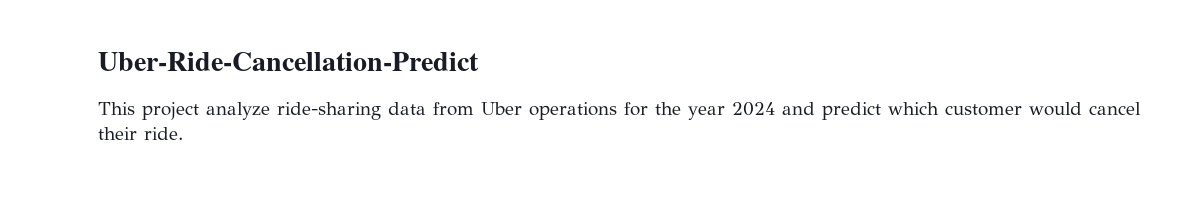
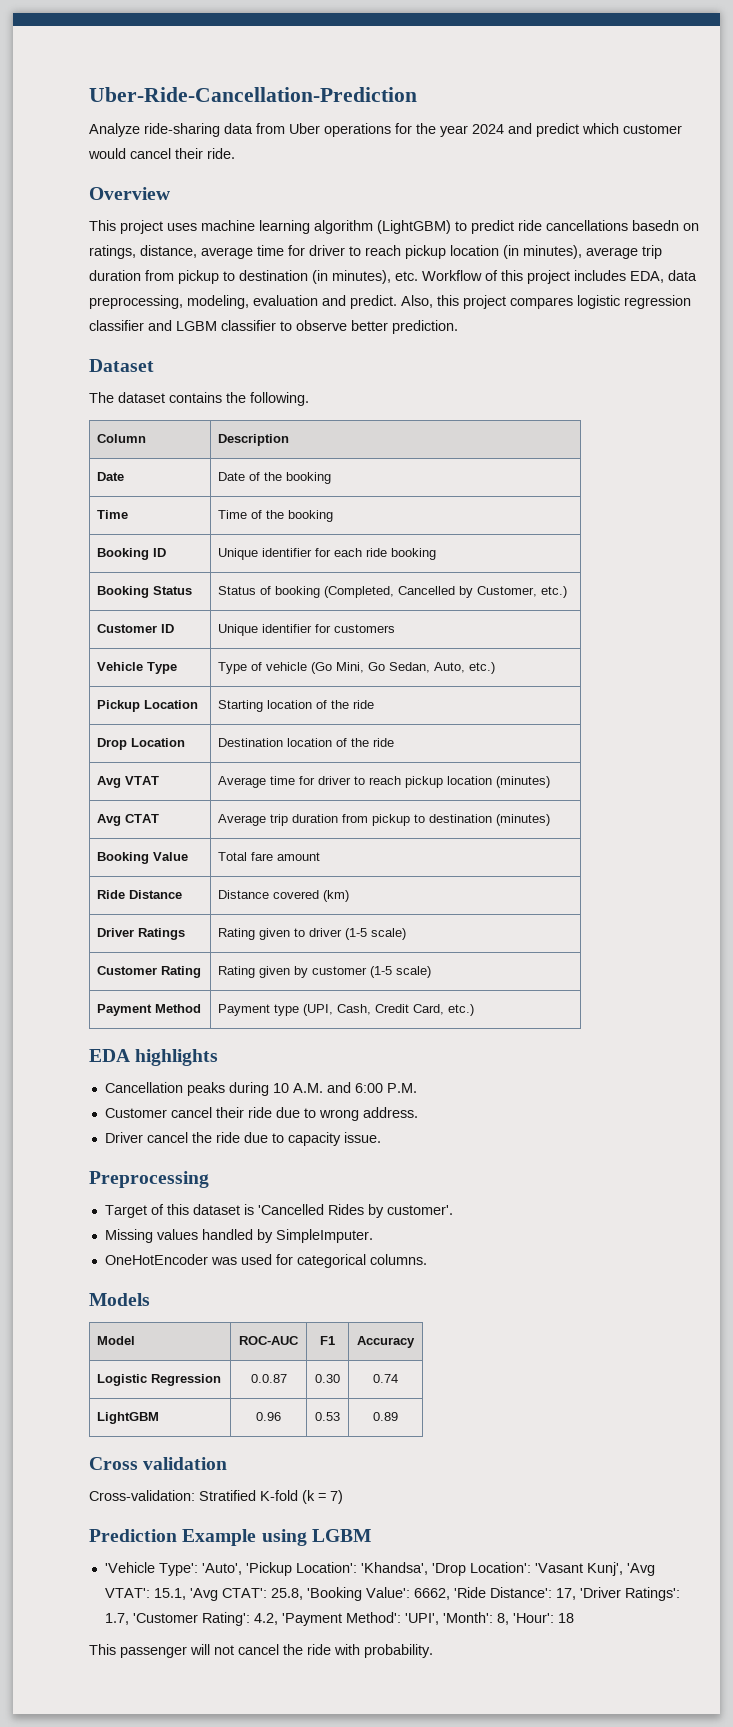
[98,52,479,71] [98,102,270,120] Uber-Ride-Cancellation-Predict // This project analyze -> [89,87,417,102] [89,123,140,137] Uber-Ride-Cancellation-Prediction // Analyze
(183, 133) none -> [89,187,170,200] [89,220,699,234] [89,245,662,259] [89,270,697,284] [89,295,691,309] [89,320,458,334] [89,359,154,372] [89,392,309,406] [96,434,146,443] [217,434,289,446] [96,472,124,481] [217,472,331,484] [96,510,128,519] [217,510,333,522] [96,548,166,560] [217,548,436,560] [96,586,192,598] [217,586,567,598] [96,624,174,633] [217,624,395,636] [96,662,177,674] [217,662,495,674] [96,700,198,712] [217,700,374,712] [96,738,185,750] [217,738,394,747] [96,776,159,788] [217,776,550,788] [96,814,159,826] [217,814,550,826] [96,852,188,864] [217,852,320,861] [96,890,182,899] [217,890,349,902] [96,928,185,940] [217,928,406,940] [96,966,201,978] [217,966,431,978] [96,1004,201,1016] [217,1004,474,1016] [89,1049,219,1066] [104,1082,417,1096] [104,1107,418,1121] [104,1132,381,1146] [89,1171,209,1188] [104,1204,453,1218] [104,1229,373,1243] [104,1254,427,1268] [89,1293,150,1306] [96,1336,135,1345] [239,1336,299,1345] [320,1336,335,1345] [357,1336,415,1348] [96,1374,221,1386] [250,1374,287,1383] [315,1374,340,1383] [373,1374,398,1383] [96,1412,159,1424] [256,1412,281,1421] [315,1412,340,1421] [373,1412,398,1421] [89,1457,228,1470] [89,1490,343,1504] [89,1529,371,1546] [104,1562,655,1576] [104,1587,680,1601] [104,1612,574,1626] [89,1644,433,1658] // Overview // This project uses machine learning algorithm (LightGBM) to predict ride cancellations basedn on ratings, distance, average time for driver to reach pickup location (in minutes), average trip duration from pickup to destination (in minutes), etc. Workflow of this project includes EDA, data preprocessing, modeling, evaluation and predict. Also, this project compares logistic regression classifier and LGBM classifier to observe better prediction. // Dataset // The dataset contains the following. // Column | Description // Date | Date of the booking // Time | Time of the booking // Booking ID | Unique identifier for each ride booking // Booking Status | Status of booking (Completed, Cancelled by Customer, etc.) // Customer ID | Unique identifier for customers // Vehicle Type | Type of vehicle (Go Mini, Go Sedan, Auto, etc.) // Pickup Location | Starting location of the ride // Drop Location | Destination location of the ride // Avg VTAT | Average time for driver to reach pickup location (minutes) // Avg CTAT | Average trip duration from pickup to destination (minutes) // Booking Value | Total fare amount // Ride Distance | Distance covered (km) // Driver Ratings | Rating given to driver (1-5 scale) // Customer Rating | Rating given by customer (1-5 scale) // Payment Method | Payment type (UPI, Cash, Credit Card, etc.) // EDA highlights // Cancellation peaks during 10 A.M. and 6:00 P.M. // Customer cancel their ride due to wrong address. // Driver cancel the ride due to capacity issue. // Preprocessing // Target of this dataset is 'Cancelled Rides by customer'. // Missing values handled by SimpleImputer. // OneHotEncoder was used for categorical columns. // Models // Model | ROC-AUC | F1 | Accuracy // Logistic Regression | 0.0.87 | 0.30 | 0.74 // LightGBM | 0.96 | 0.53 | 0.89 // Cross validation // Cross-validation: Stratified K-fold (k = 7) // Prediction Example using LGBM // 'Vehicle Type': 'Auto', 'Pickup Location': 'Khandsa', 'Drop Location': 'Vasant Kunj', 'Avg VTAT': 15.1, 'Avg CTAT': 25.8, 'Booking Value': 6662, 'Ride Distance': 17, 'Driver Ratings': 1.7, 'Customer Rating': 4.2, 'Payment Method': 'UPI', 'Month': 8, 'Hour': 18 // This passenger will not cancel the ride with probability.

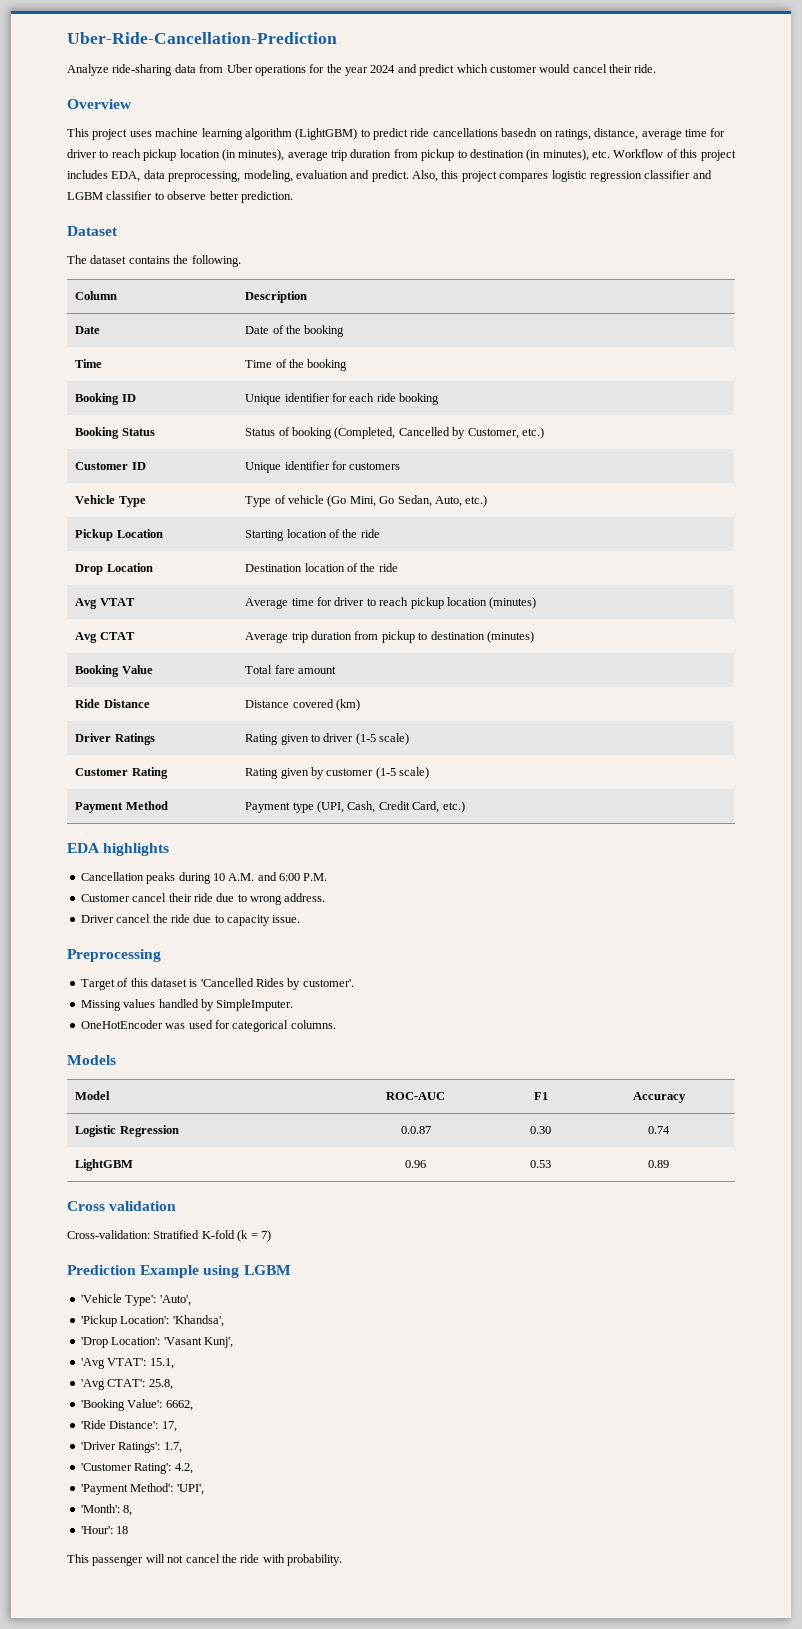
(242, 1569) none -> (191, 1300) //
(428, 1568) none -> (224, 1321) //
(623, 1569) none -> (233, 1342) //
(186, 1594) none -> (174, 1363) //
(303, 1594) none -> (173, 1384) //
(450, 1594) none -> (193, 1405) //
(576, 1594) none -> (177, 1426) //
(129, 1619) none -> (182, 1447) //
(278, 1619) none -> (193, 1468) //
(439, 1619) none -> (204, 1489) //
(509, 1619) none -> (133, 1510) //

